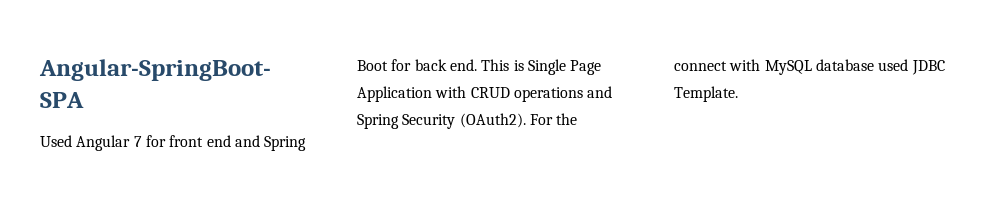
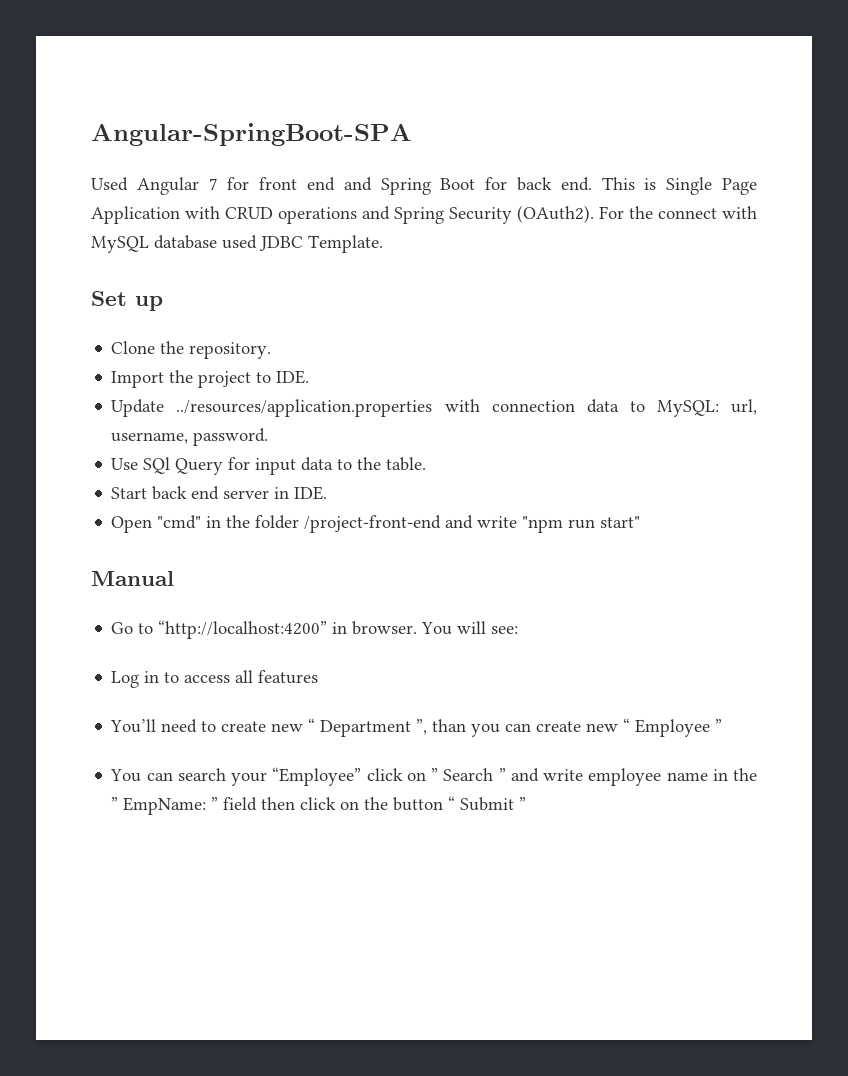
(738, 94) none -> [91,291,163,311] [111,341,272,359] [111,370,310,388] [111,399,757,417] [111,428,269,446] [111,457,427,475] [111,486,328,500] [111,515,641,533] [91,571,174,586] [111,620,519,639] [111,670,319,688] [110,718,723,737] [110,767,757,786] [111,796,527,815] // Set up // Clone the repository. // Import the project to IDE. // Update ../resources/application.properties with connection data to MySQL: url, username, password. // Use SQl Query for input data to the table. // Start back end server in IDE. // Open "cmd" in the folder /project-front-end and write "npm run start" // Manual // Go to “http://localhost:4200” in browser. You will see: // Log in to access all features // You’ll need to create new “ Department ”, than you can create new “ Employee ” // You can search your “Employee” click on ” Search ” and write employee name in the ” EmpName: ” field then click on the button “ Submit ”

